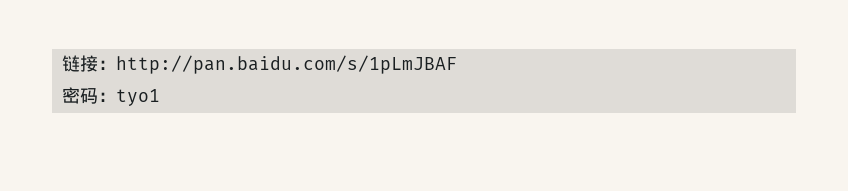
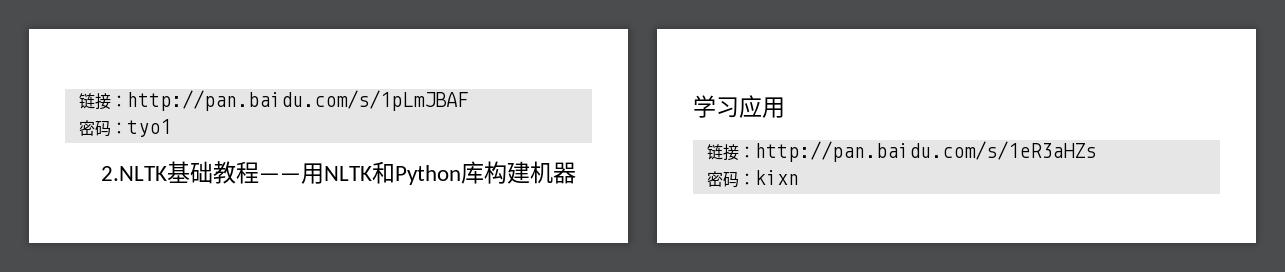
(161, 97) none -> [100,161,576,185] [693,95,785,118] [706,141,1096,162] [706,170,799,188] // 2.NLTK基础教程——用NLTK和Python库构建机器学习应用 // 链接：http://pan.baidu.com/s/1eR3aHZs // 密码：kixn

